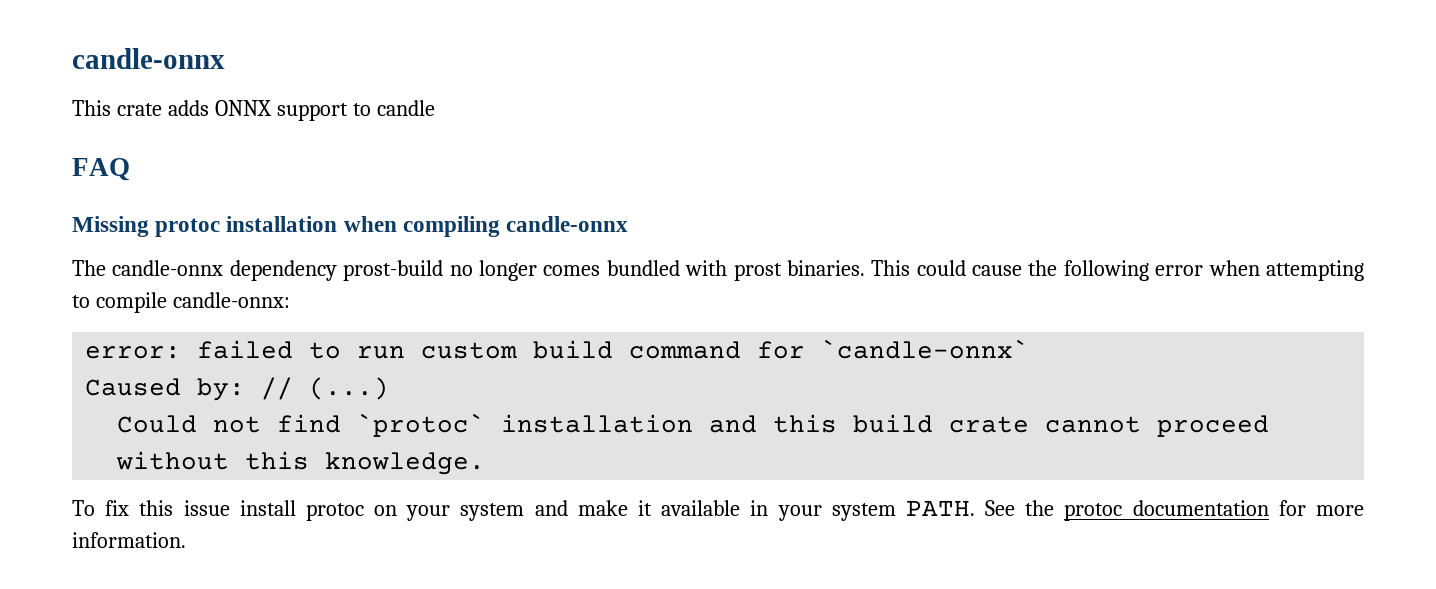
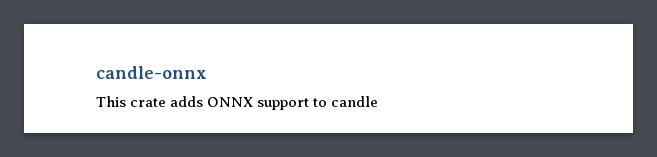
[72,158,130,181] [72,216,629,237] [72,260,1365,281] [72,292,290,313] [85,339,1030,359] [85,377,390,401] [117,413,1270,437] [116,451,486,475] [72,500,1364,521] [72,532,186,548] // FAQ // Missing protoc installation when compiling candle-onnx // The candle-onnx dependency prost-build no longer comes bundled with prost binaries. This could cause the following error when attempting to compile candle-onnx: // error: failed to run custom build command for `candle-onnx` // Caused by: // (...) // Could not find `protoc` installation and this build crate cannot proceed without this knowledge. // To fix this issue install protoc on your system and make it available in your system PATH. See the protoc documentation for more information. -> (379, 101) none

